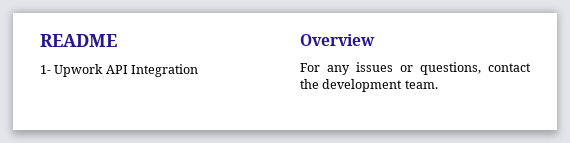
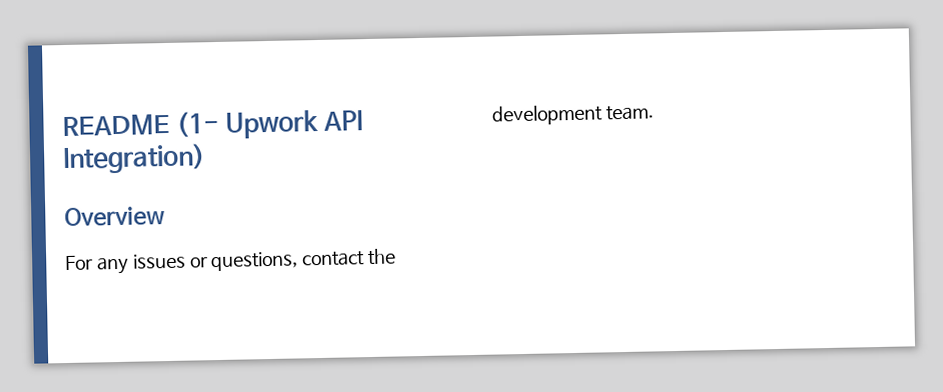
[40,65,51,74] // 1- -> [175,110,219,138] (1-
[131,64,199,77] Integration -> [62,143,206,175] Integration)

